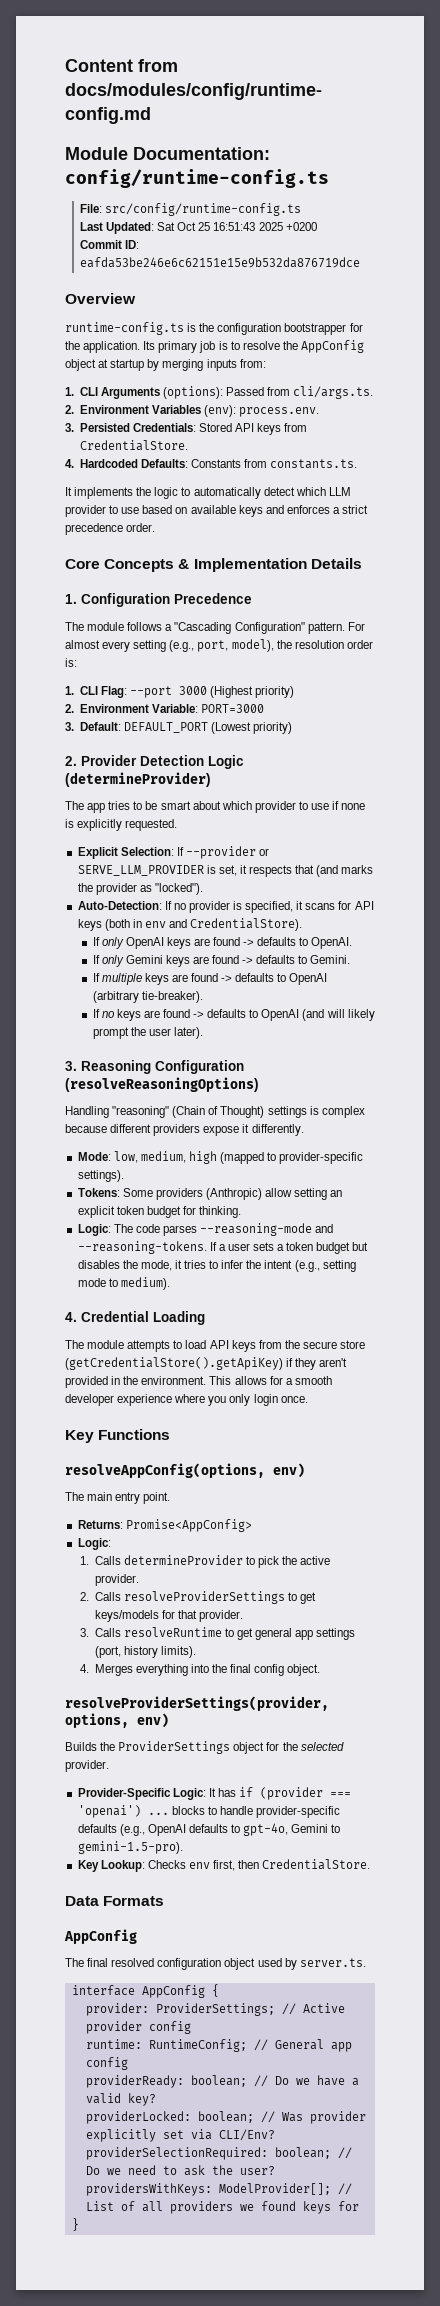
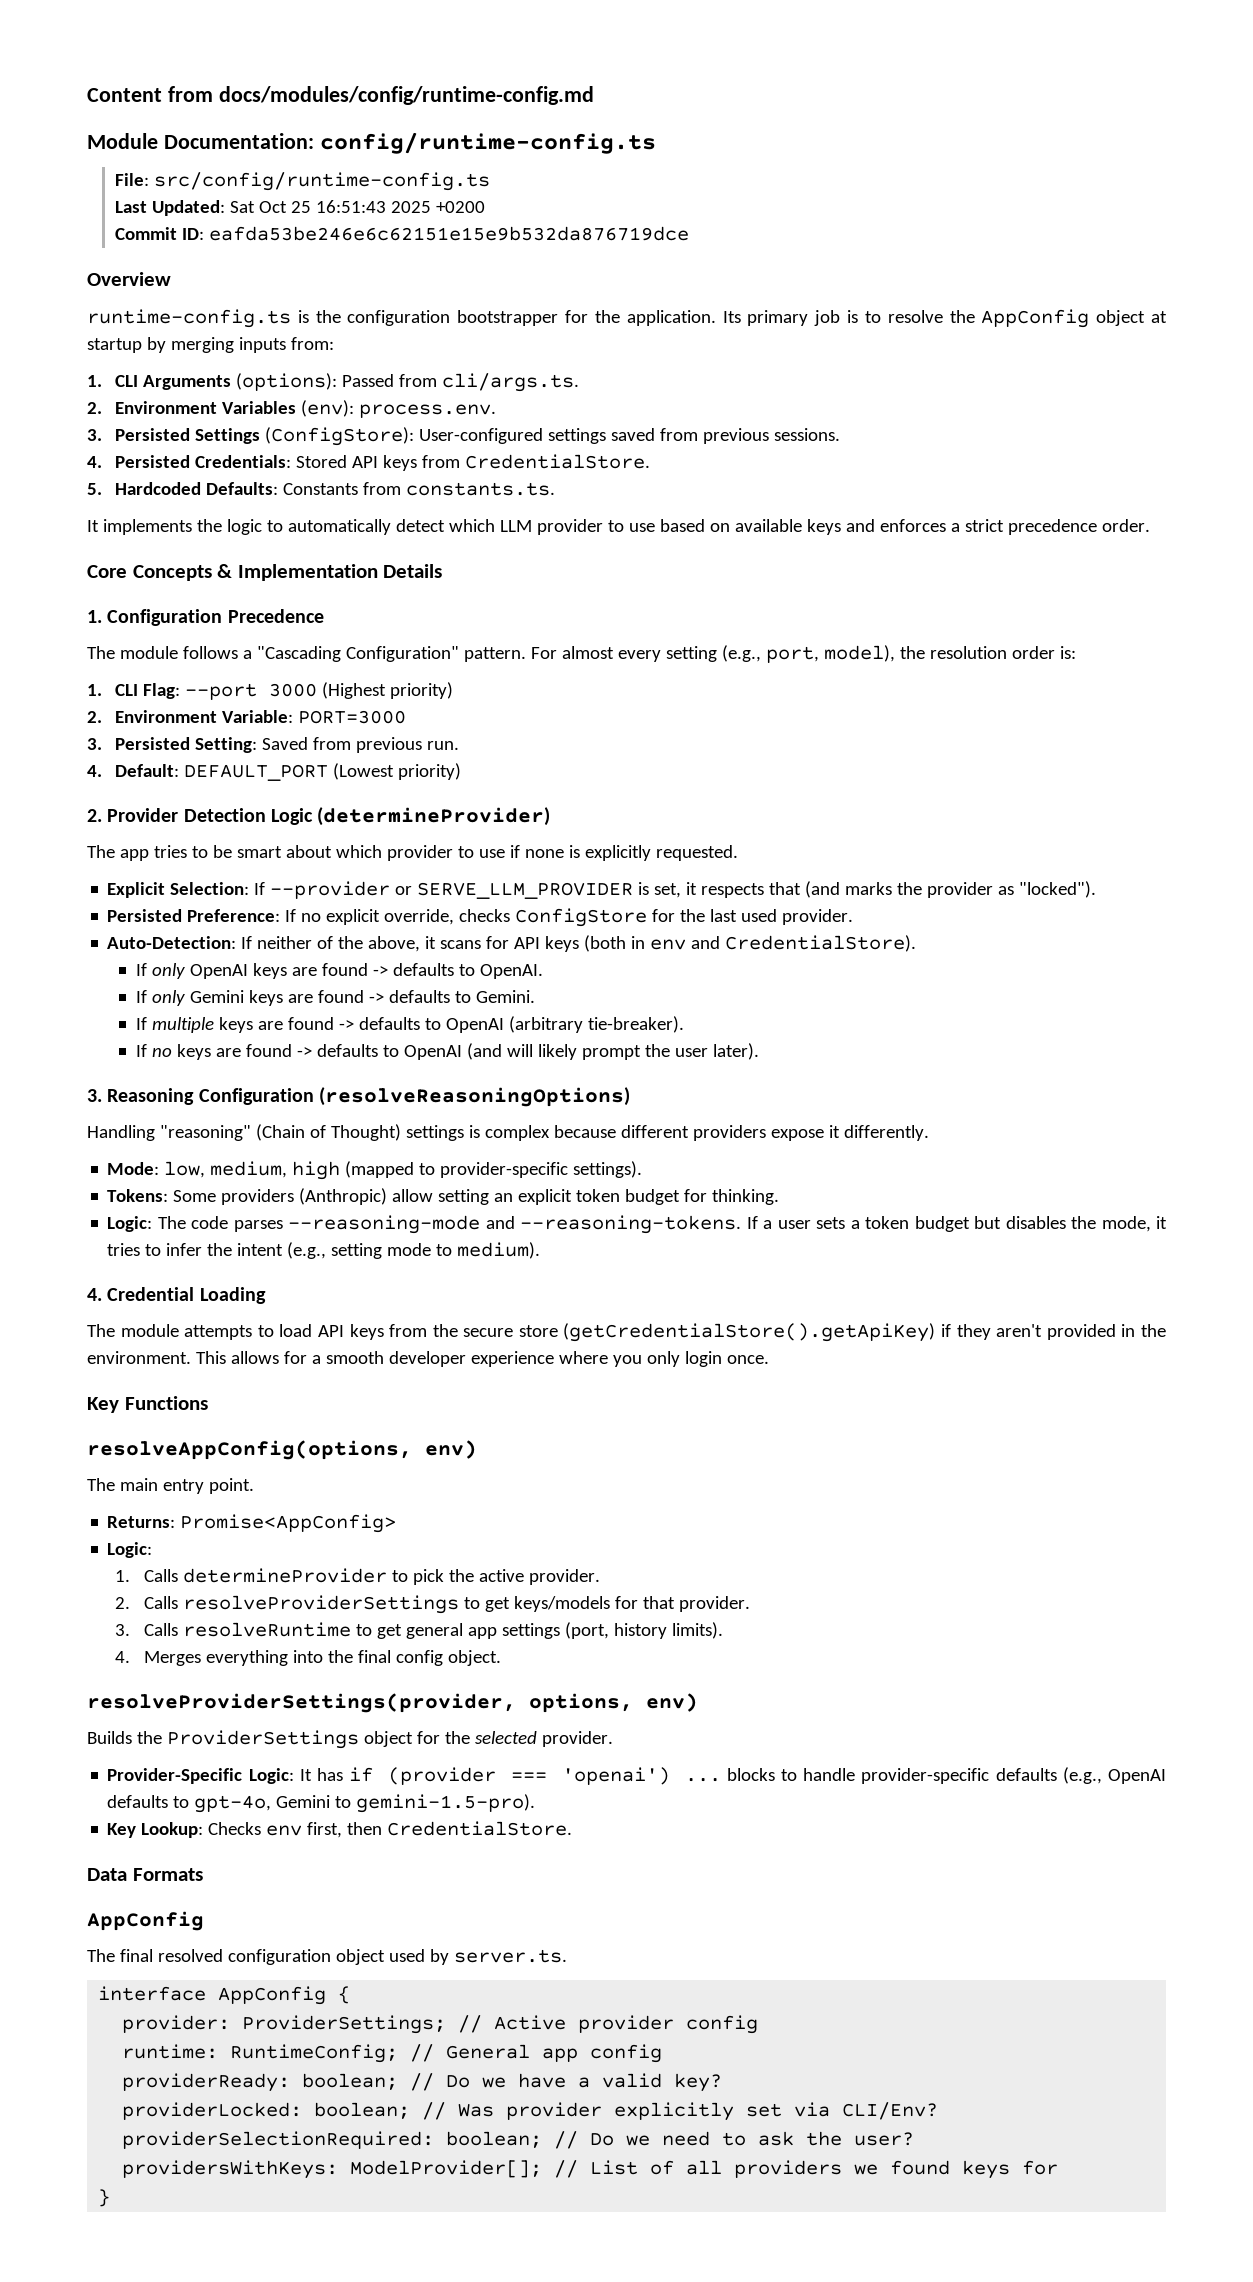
(130, 427) none -> [195,427,841,446] [87,455,191,468] Settings (ConfigStore): User-configured settings saved from previous sessions. // 4. Persisted
[65,459,74,468] 4. -> [87,483,102,495] 5.
(74, 726) none -> [115,737,460,753] [87,765,102,777] Persisted Setting: Saved from previous run. // 4.
[77,901,294,913] Auto-Detection: If no provider is specified, -> [107,908,854,927] [107,936,421,952] Persisted Preference: If no explicit override, checks ConfigStore for the last used provider. // Auto-Detection: If neither of the above,

